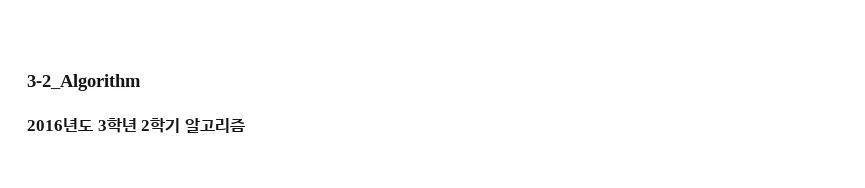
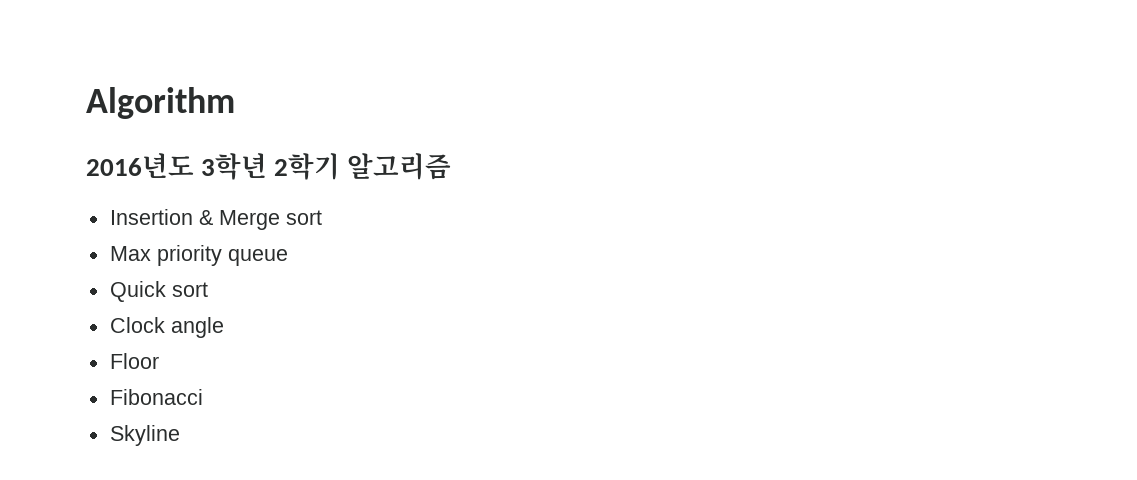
[27,74,141,91] 3-2_Algorithm -> [86,87,235,119] Algorithm
(246, 125) none -> [109,209,322,230] [109,245,288,266] [109,281,208,302] [109,317,224,338] [109,353,159,369] [109,389,203,405] [109,425,180,446] // Insertion & Merge sort // Max priority queue // Quick sort // Clock angle // Floor // Fibonacci // Skyline

